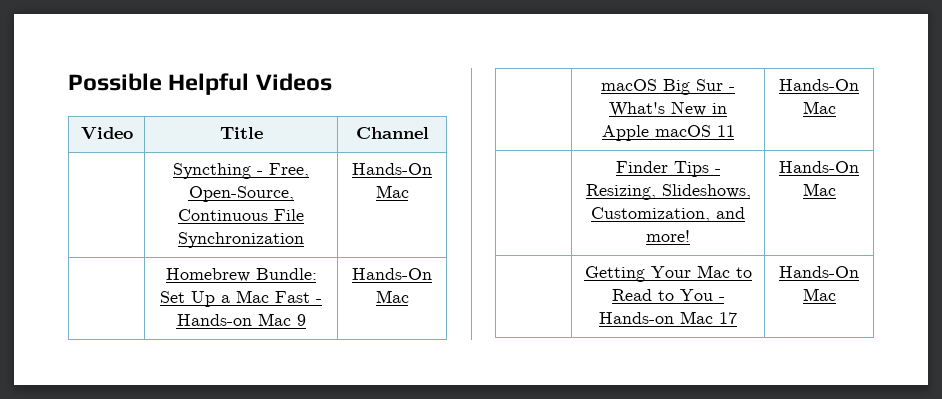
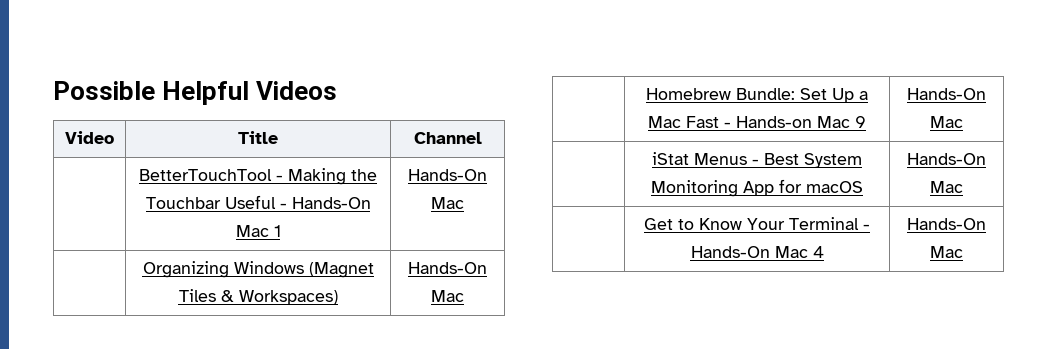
[173,163,309,179] [188,186,294,202] [178,209,304,221] [178,232,304,248] Syncthing - Free, Open-Source, Continuous File Synchronization -> [139,168,377,185] [145,195,371,209] [235,225,281,237] [408,169,487,181] [431,197,464,209] [142,261,374,278] [178,289,338,305] BetterTouchTool - Making the Touchbar Useful - Hands-On Mac 1 | Hands-On Mac // | Organizing Windows (Magnet Tiles & Workspaces)
[601,79,735,95] [609,101,727,117] [601,125,735,141] [779,79,859,91] [802,101,836,114] [615,161,721,177] [585,184,751,200] [591,207,745,222] [646,230,690,242] [779,161,859,173] [802,183,836,196] [584,265,752,282] [611,289,725,301] [599,311,737,324] macOS Big Sur - What's New in Apple macOS 11 | Hands-On Mac // | Finder Tips - Resizing, Slideshows, Customization, and more! | Hands-On Mac // | Getting Your Mac to Read to You - Hands-on Mac 17 -> [652,152,862,168] [651,179,863,197] [907,153,986,165] [930,181,963,193] [644,217,870,230] [690,246,824,258] iStat Menus - Best System Monitoring App for macOS | Hands-On Mac // | Get to Know Your Terminal - Hands-On Mac 4

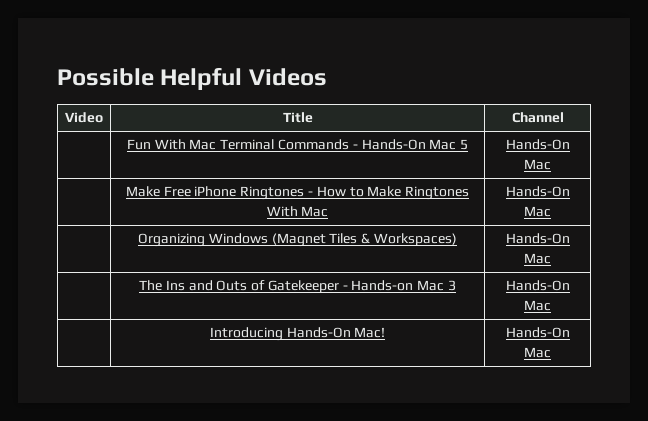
[139,168,377,185] [145,195,371,209] [235,225,281,237] BetterTouchTool - Making the Touchbar Useful - Hands-On Mac 1 -> [126,139,469,150] [505,139,570,150] [524,159,551,170] [125,186,470,200] [266,206,329,217] Fun With Mac Terminal Commands - Hands-On Mac 5 | Hands-On Mac // | Make Free iPhone Ringtones - How to Make Ringtones With Mac
[646,88,868,103] [648,116,719,128] Homebrew Bundle: Set Up a Mac Fast -> [138,280,339,293] The Ins and Outs of Gatekeeper
[855,116,866,128] [907,88,986,100] [930,116,963,128] [652,152,862,168] [651,179,863,197] [907,153,986,165] [930,181,963,193] [644,217,870,230] [690,246,824,258] 9 | Hands-On Mac // | iStat Menus - Best System Monitoring App for macOS | Hands-On Mac // | Get to Know Your Terminal - Hands-On Mac 4 -> [448,280,457,291] [505,280,570,291] [524,300,551,311] [209,327,386,341] 3 | Hands-On Mac // | Introducing Hands-On Mac!

